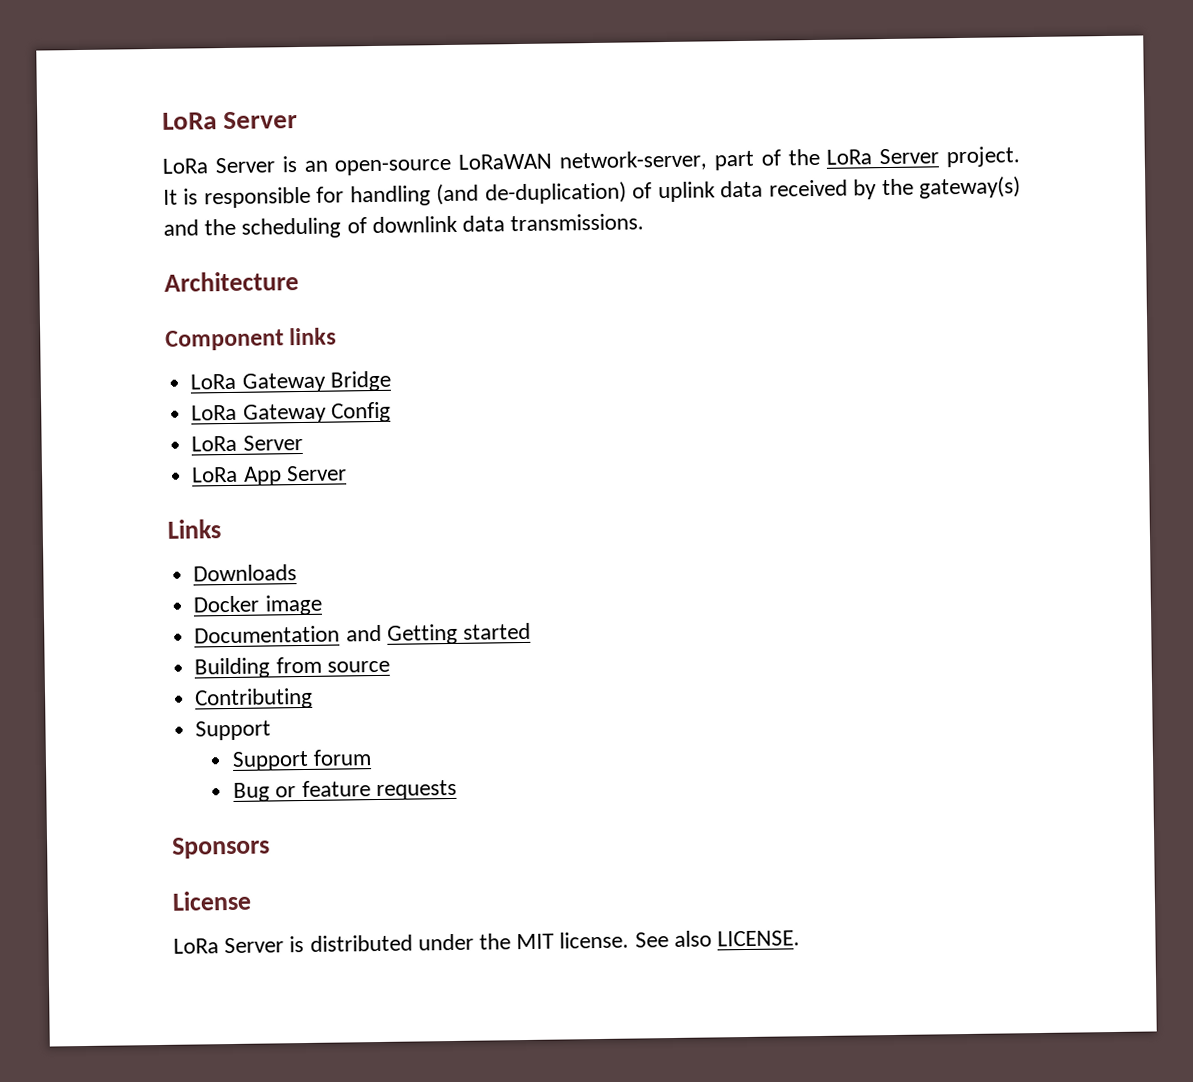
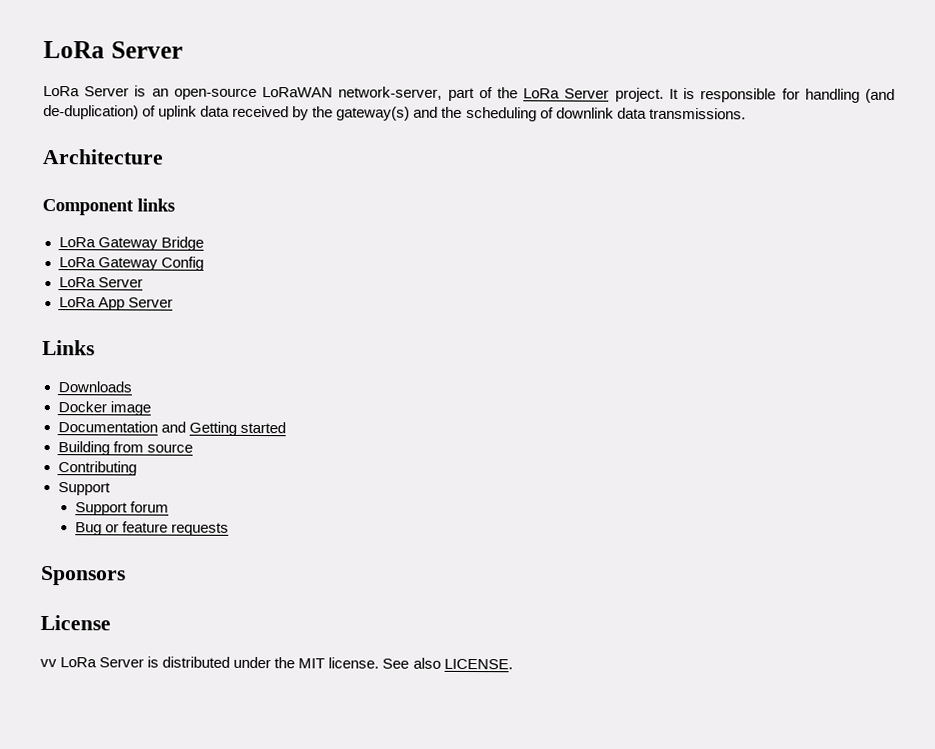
(251, 900) none -> [40,658,57,668] vv

